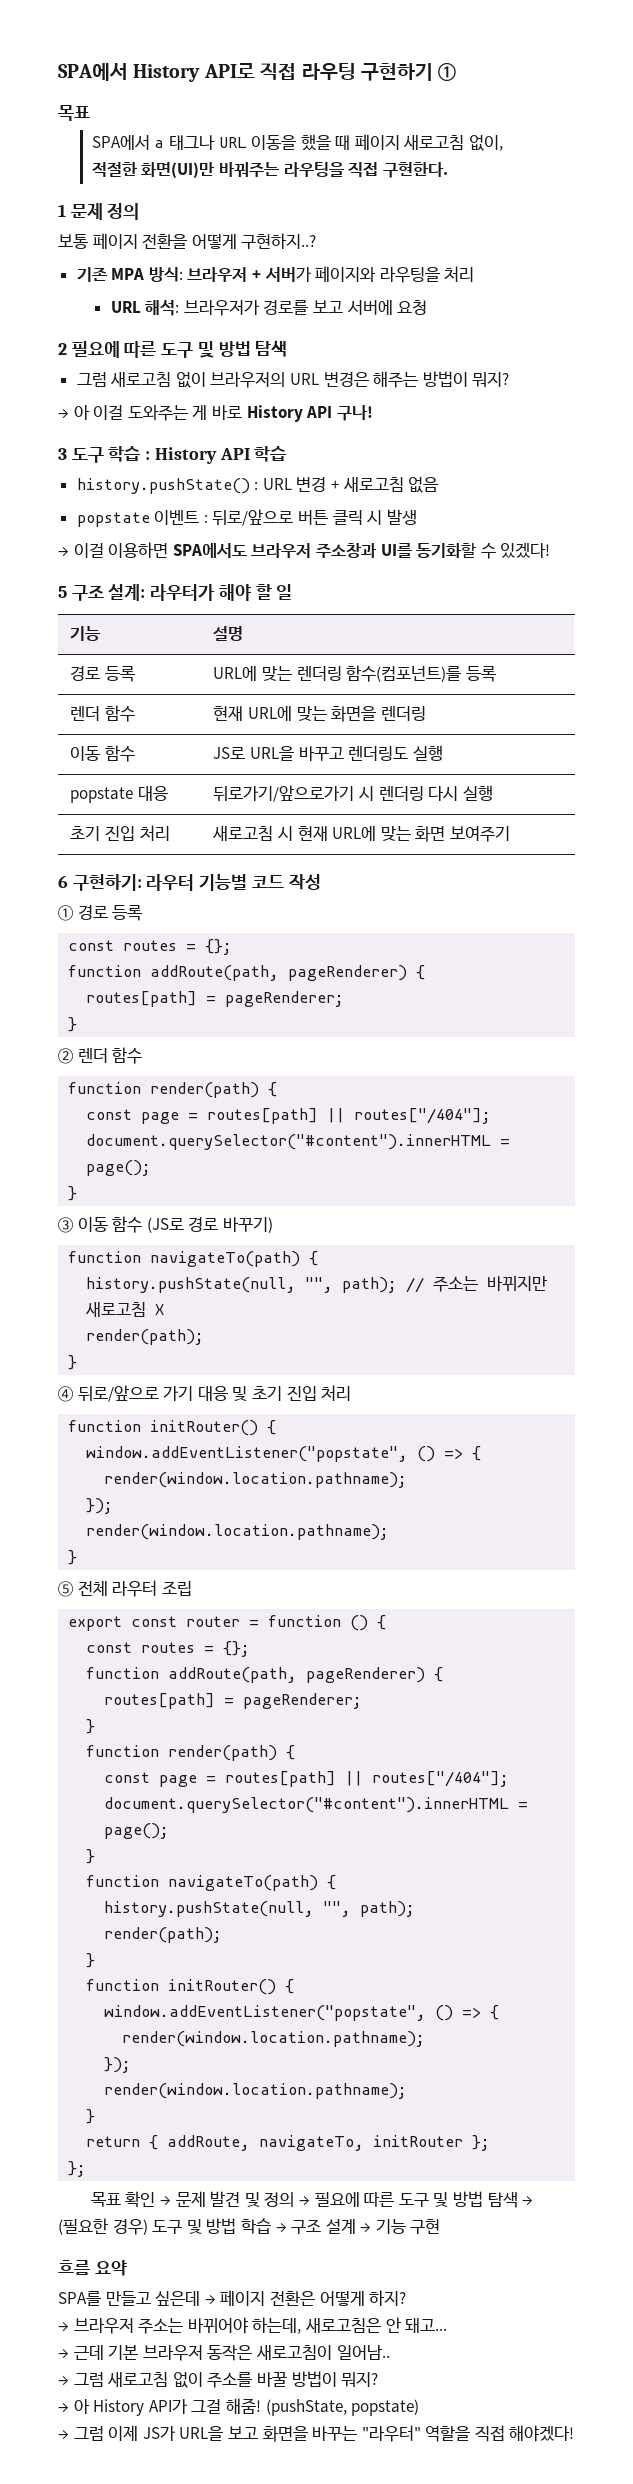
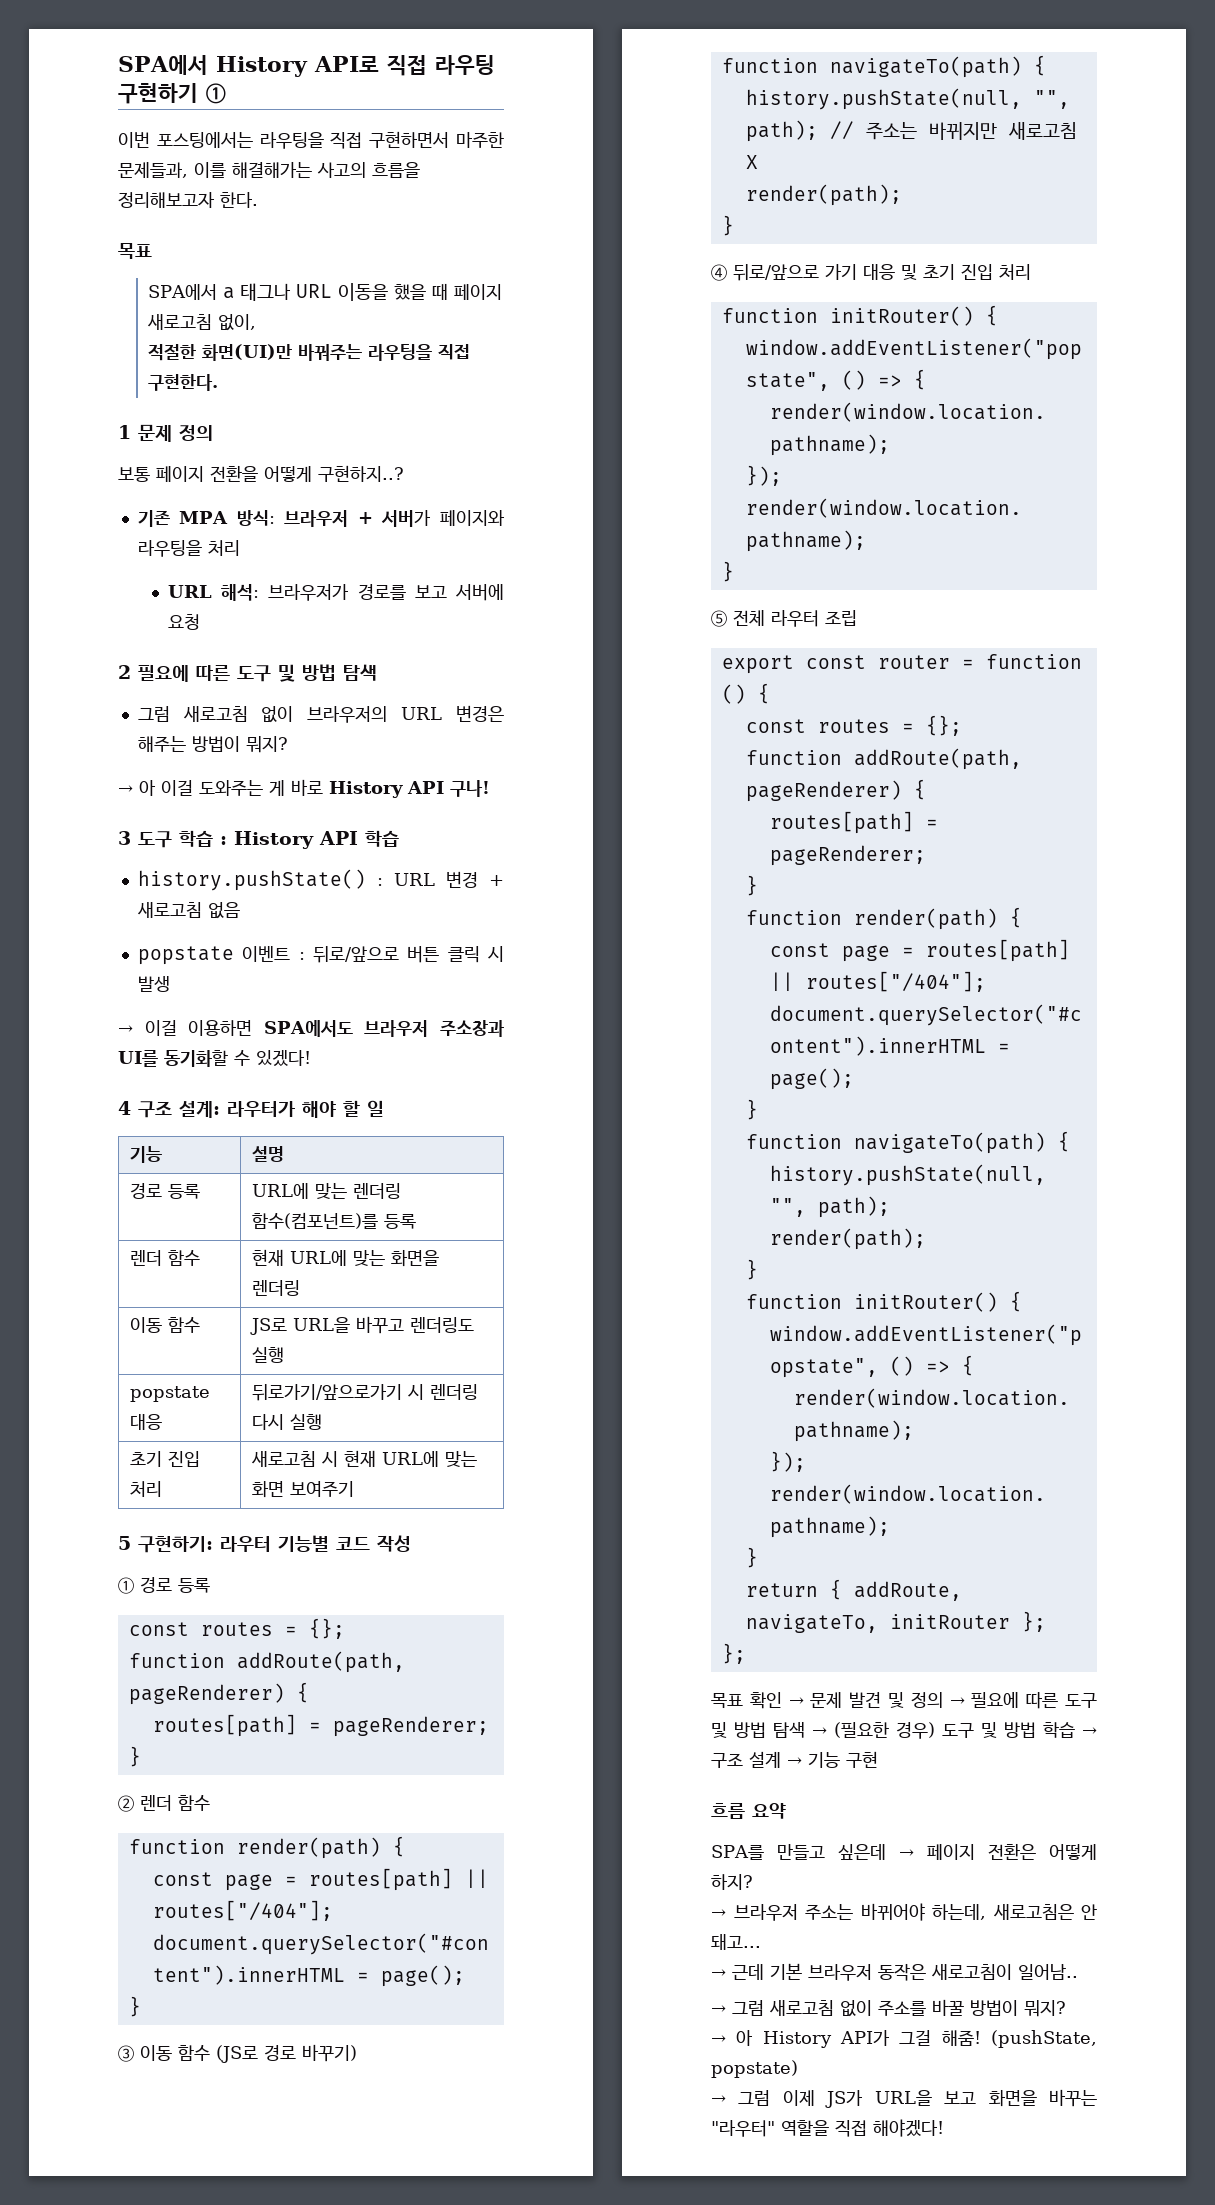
(457, 72) none -> [118,131,505,149] [118,162,420,178] [118,192,258,208] // 이번 포스팅에서는 라우팅을 직접 구현하면서 마주한 문제들과, 이를 해결해가는 사고의 흐름을 정리해보고자 한다.
[58,586,67,598] 5 -> [118,1101,131,1115] 4
[58,875,68,888] 6 -> [118,1536,131,1550] 5

